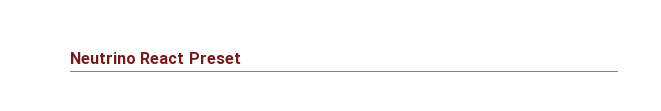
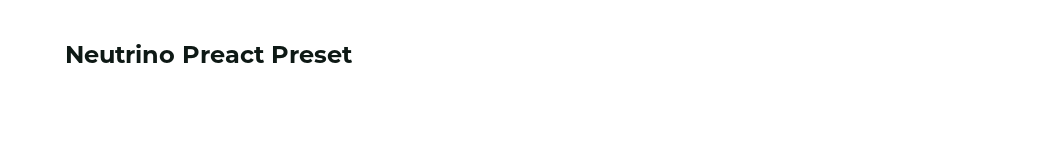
[140,52,185,64] React -> [182,46,265,63] Preact

